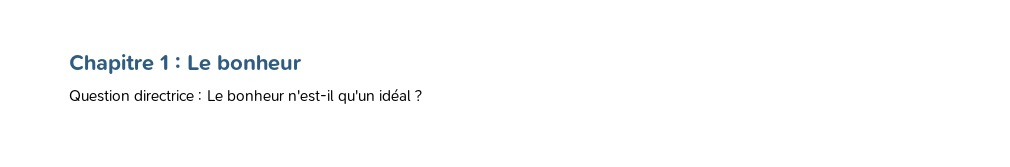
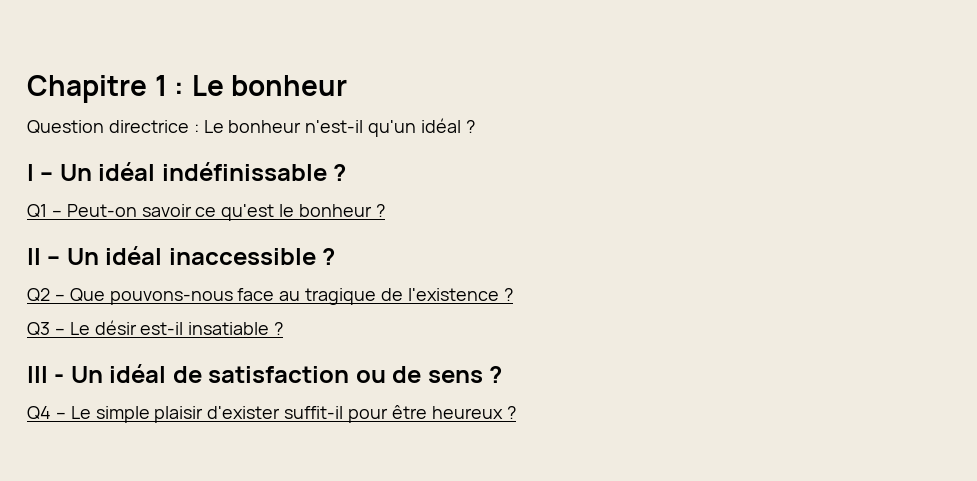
(423, 95) none -> [27,162,347,181] [27,204,385,221] [27,246,336,265] [27,288,513,305] [27,320,284,336] [27,364,503,383] [27,405,516,423] // I – Un idéal indéfinissable ? // Q1 – Peut-on savoir ce qu'est le bonheur ? // II – Un idéal inaccessible ? // Q2 – Que pouvons-nous face au tragique de l'existence ? // Q3 – Le désir est-il insatiable ? // III - Un idéal de satisfaction ou de sens ? // Q4 – Le simple plaisir d'exister suffit-il pour être heureux ?

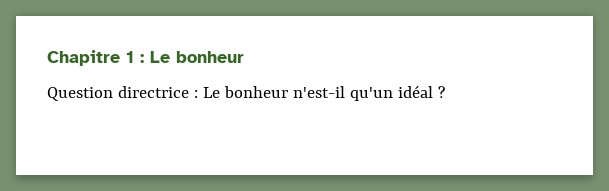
[27,162,347,181] [27,204,385,221] [27,246,336,265] [27,288,513,305] [27,320,284,336] [27,364,503,383] [27,405,516,423] // I – Un idéal indéfinissable ? // Q1 – Peut-on savoir ce qu'est le bonheur ? // II – Un idéal inaccessible ? // Q2 – Que pouvons-nous face au tragique de l'existence ? // Q3 – Le désir est-il insatiable ? // III - Un idéal de satisfaction ou de sens ? // Q4 – Le simple plaisir d'exister suffit-il pour être heureux ? -> (445, 92) none

